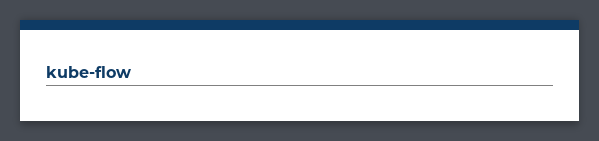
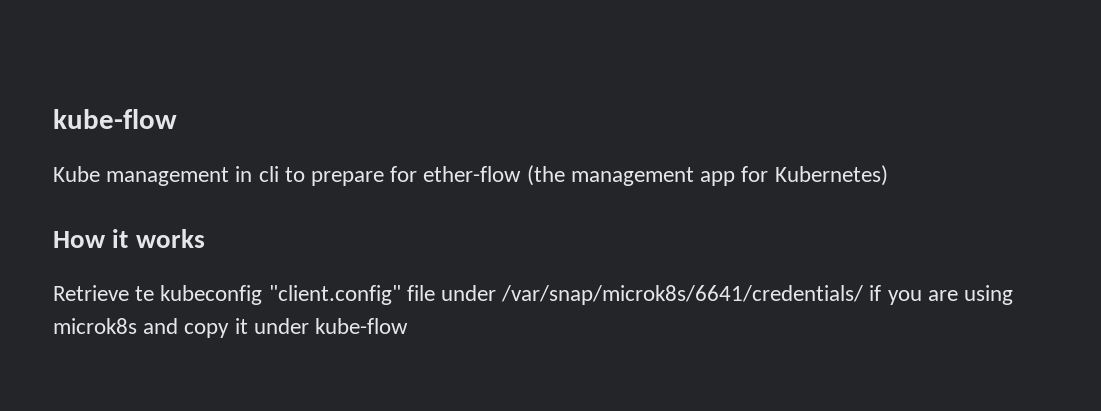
[46,66,131,78] kube-flow -> [53,109,177,129] [53,165,888,186] [53,229,205,248] [53,285,1014,305] [53,318,409,338] kube-flow // Kube management in cli to prepare for ether-flow (the management app for Kubernetes) // How it works // Retrieve te kubeconfig "client.config" file under /var/snap/microk8s/6641/credentials/ if you are using microk8s and copy it under kube-flow

